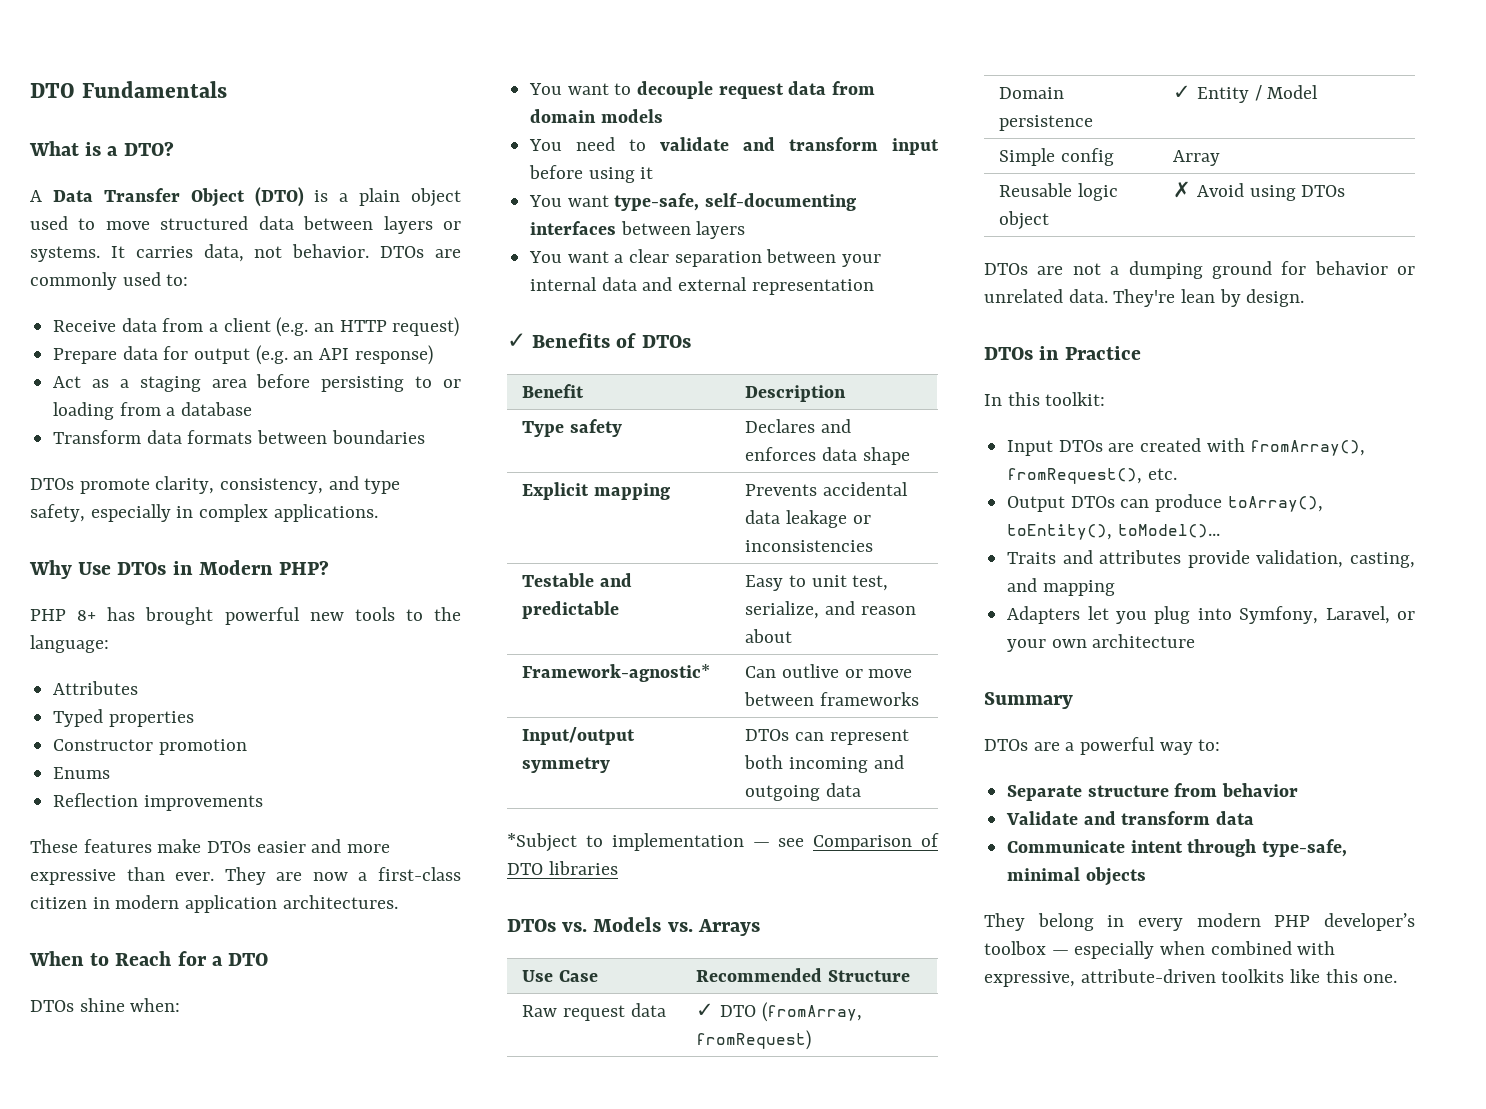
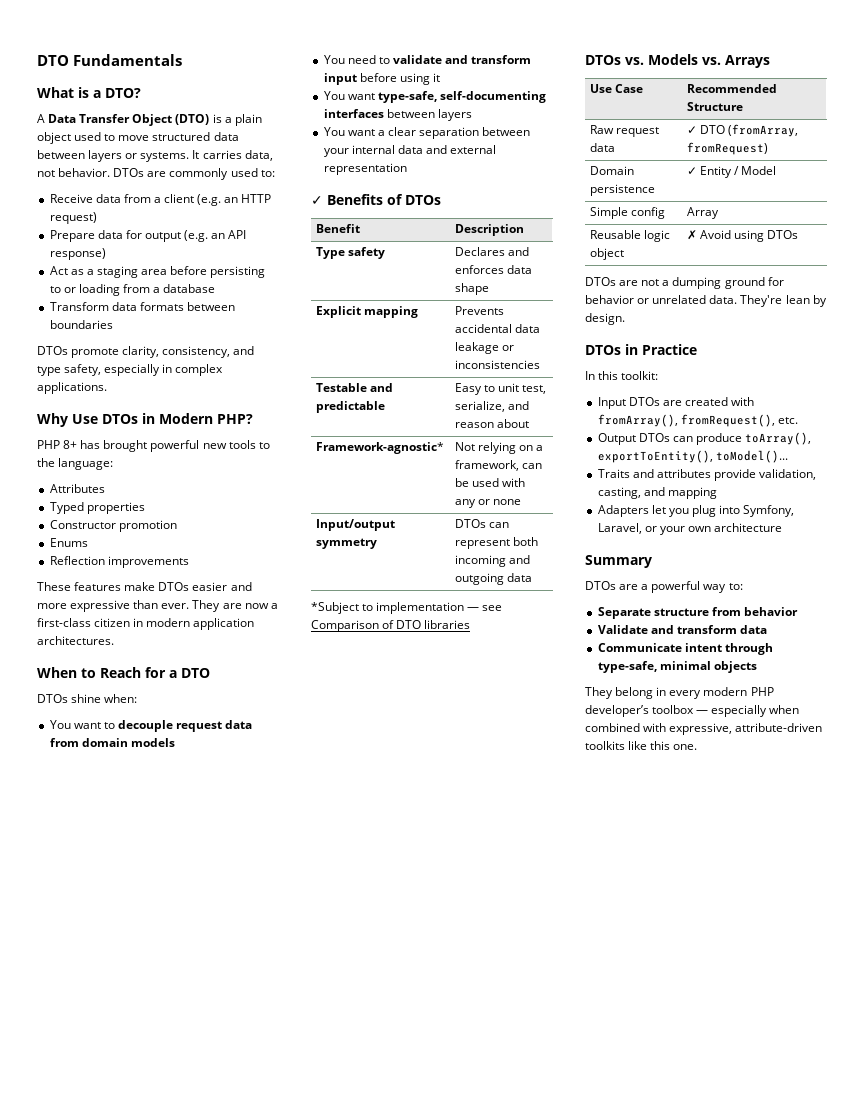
[745,664,913,678] [744,692,919,706] Can outlive or move between frameworks -> [455,442,544,454] [455,460,543,471] [455,478,526,487] [455,499,522,508] Not relying on a framework, can be used with any or none
[1007,524,1113,540] toEntity(), -> [597,450,713,463] exportToEntity(),

